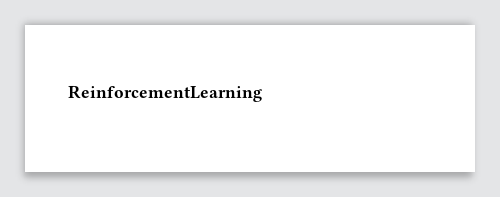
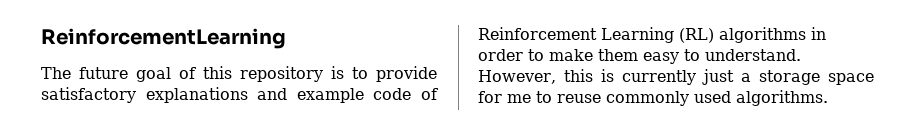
(262, 93) none -> [41,66,437,82] [41,87,438,103] [478,27,826,43] [478,49,801,64] [478,69,874,85] [478,90,828,106] // The future goal of this repository is to provide satisfactory explanations and example code of Reinforcement Learning (RL) algorithms in order to make them easy to understand. However, this is currently just a storage space for me to reuse commonly used algorithms.

